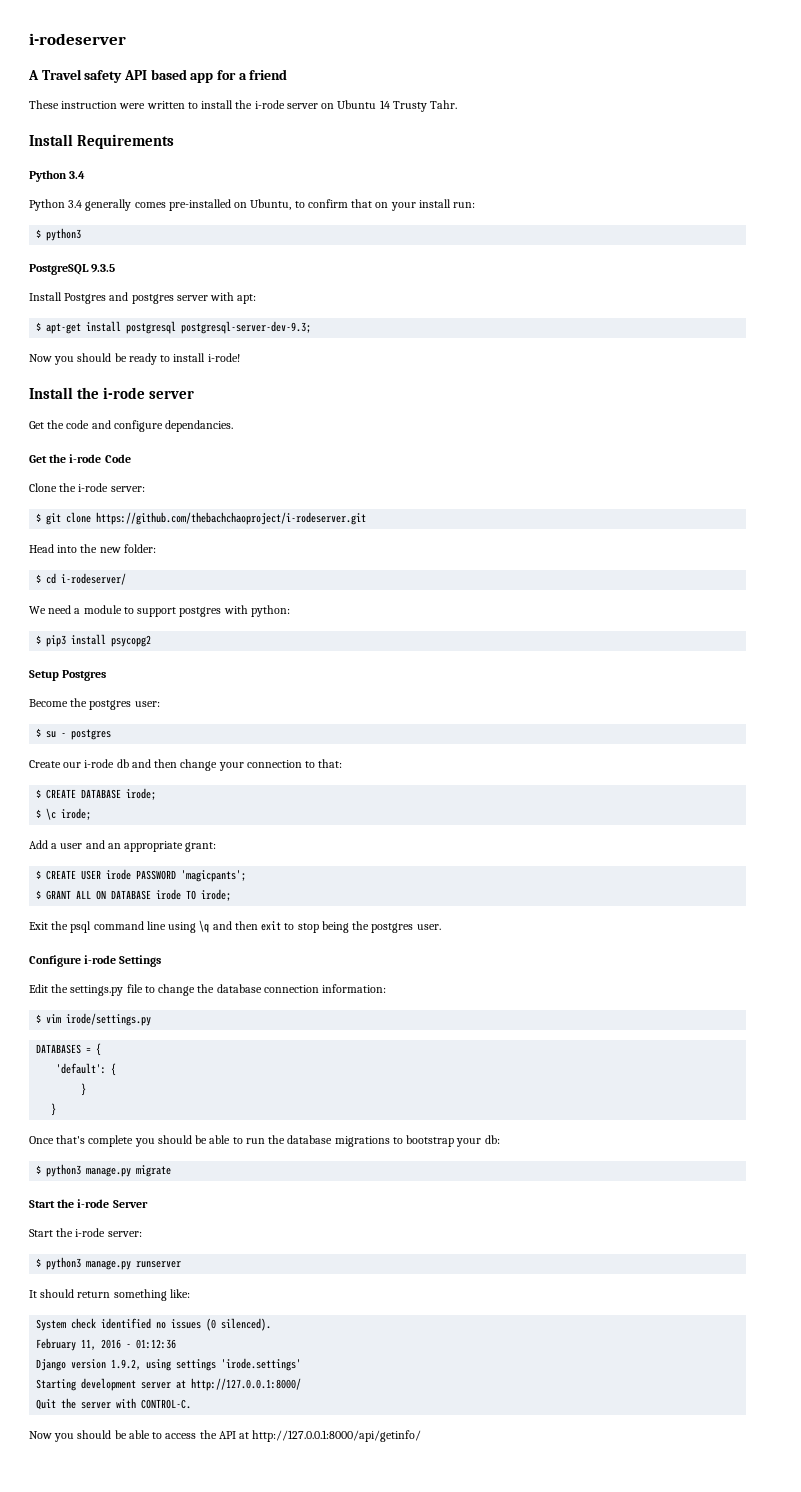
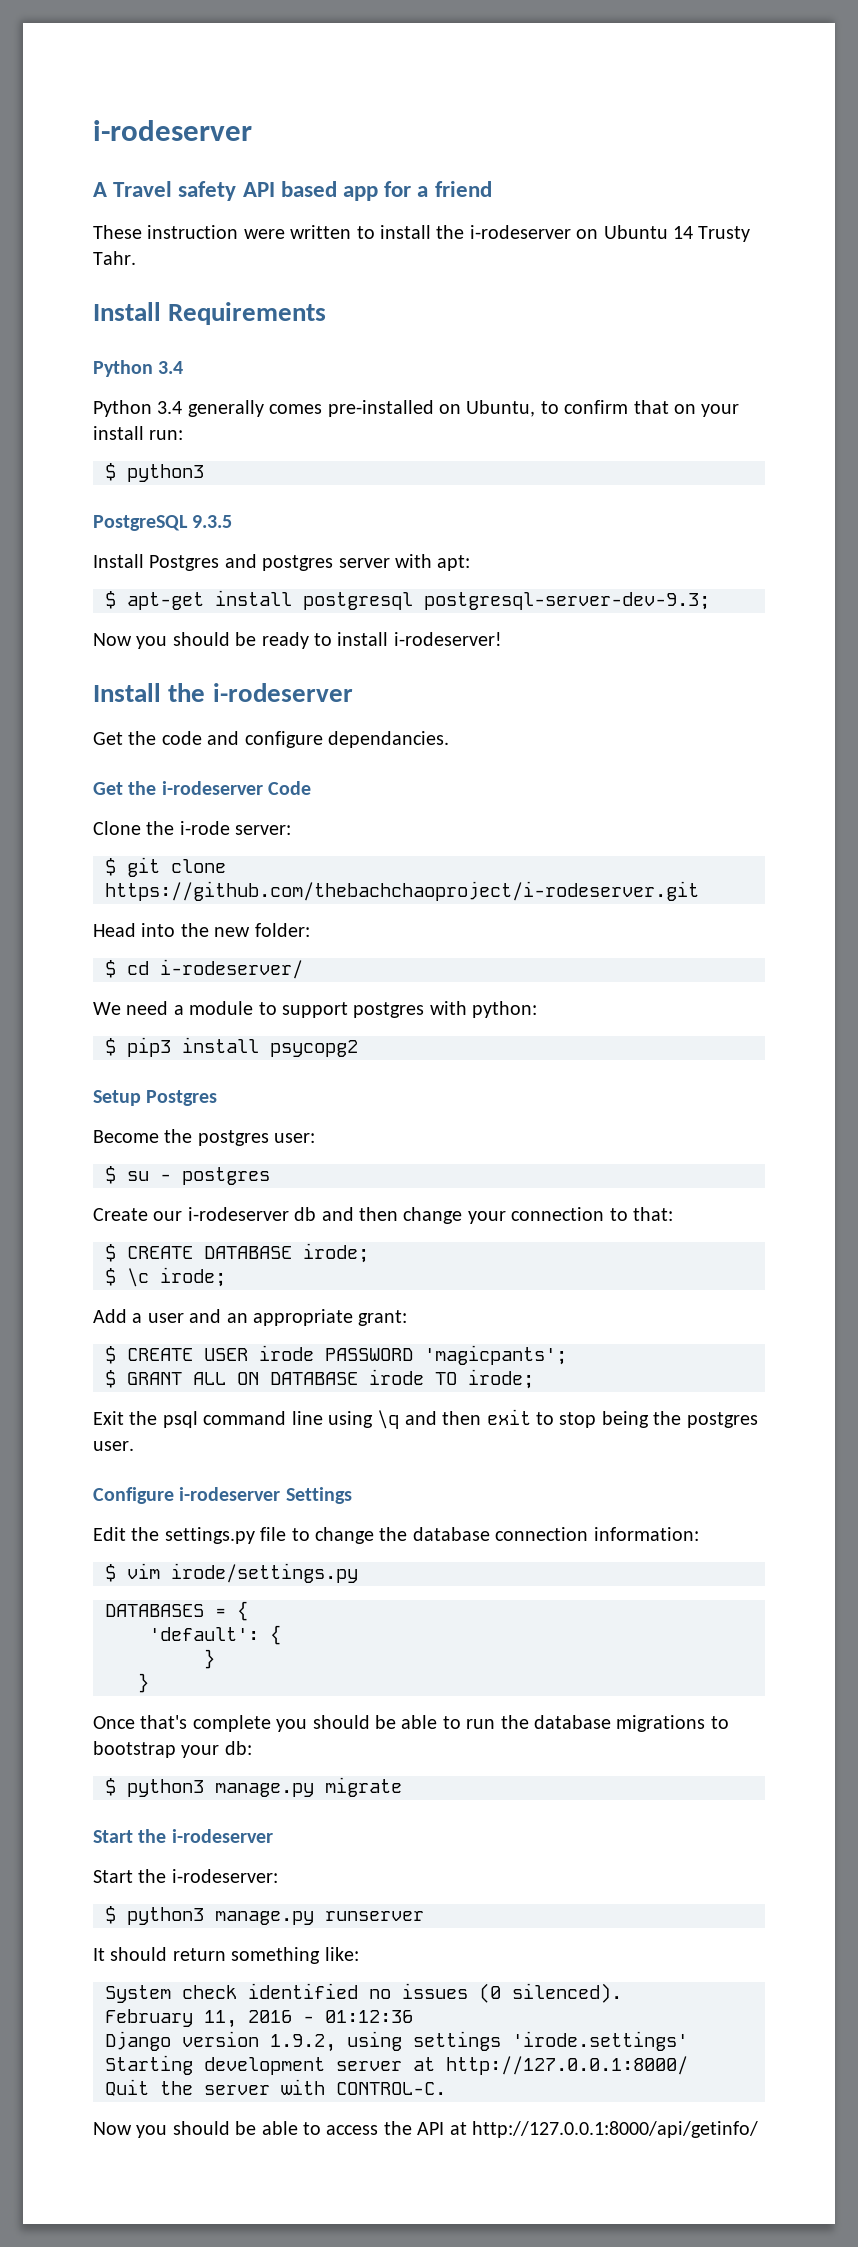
[254,100,318,109] i-rode server -> [469,225,571,239] i-rodeserver
[207,353,240,362] i-rode! -> [393,632,502,646] i-rodeserver!
[103,387,195,399] i-rode server -> [212,683,353,702] i-rodeserver
[69,454,102,463] i-rode -> [161,781,263,795] i-rodeserver
[84,759,115,768] i-rode -> [187,1207,289,1221] i-rodeserver
[84,955,117,964] i-rode -> [179,1487,281,1501] i-rodeserver
[77,1199,148,1208] [29,1228,142,1237] i-rode Server // Start the i-rode server: -> [171,1829,273,1843] [93,1869,278,1883] i-rodeserver // Start the i-rodeserver:

